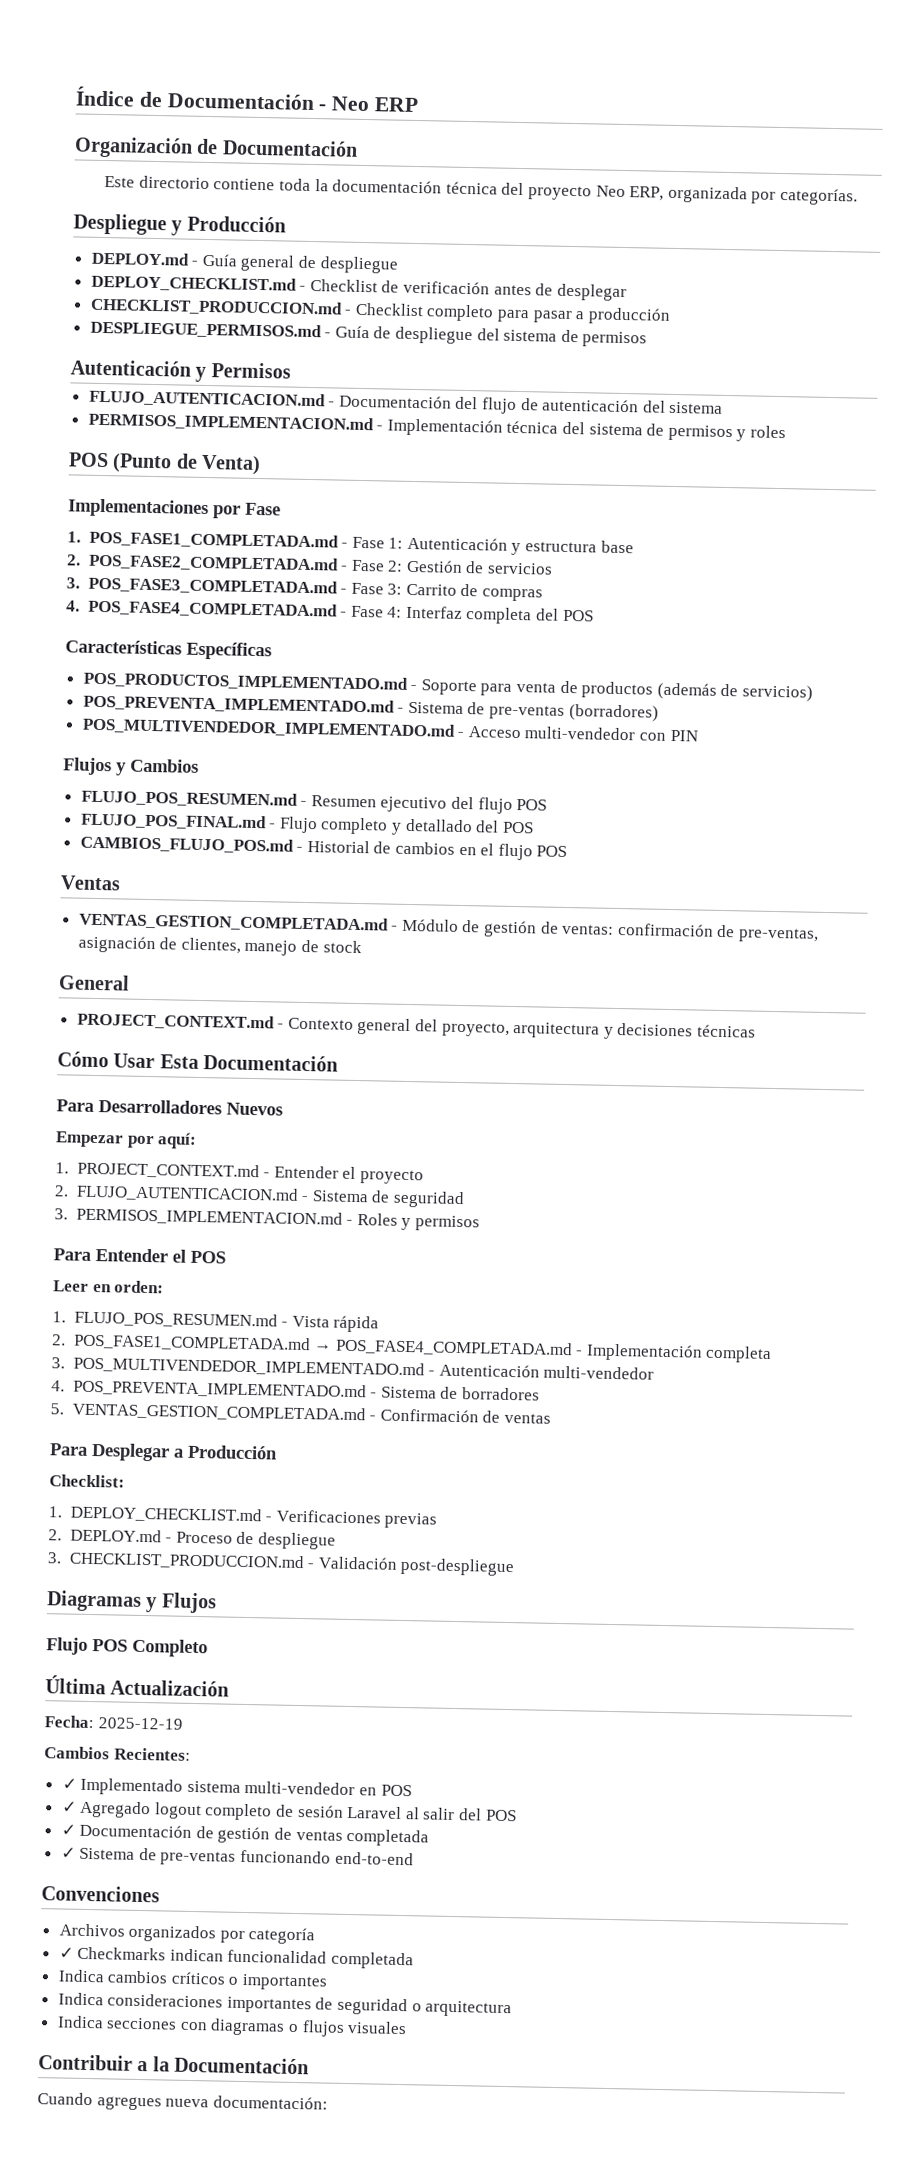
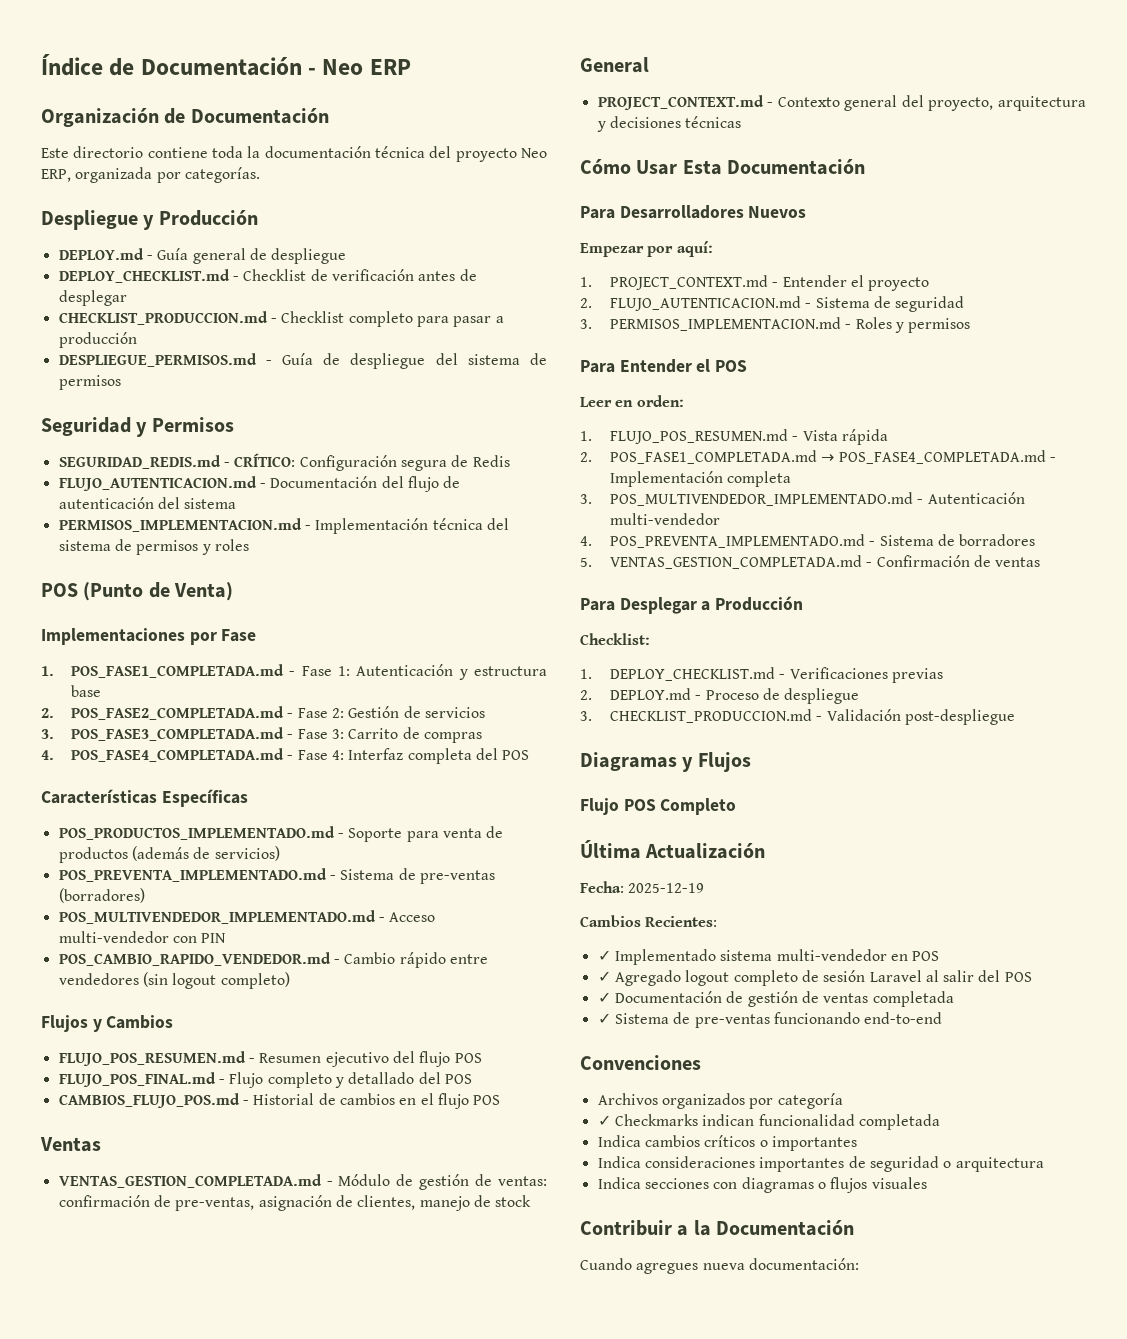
[70,359,191,377] Autenticación -> [41,417,131,436] Seguridad
(291, 370) none -> [58,453,510,471] // SEGURIDAD_REDIS.md - CRÍTICO: Configuración segura de Redis
(698, 735) none -> [58,952,488,968] [58,972,290,989] // POS_CAMBIO_RAPIDO_VENDEDOR.md - Cambio rápido entre vendedores (sin logout completo)

